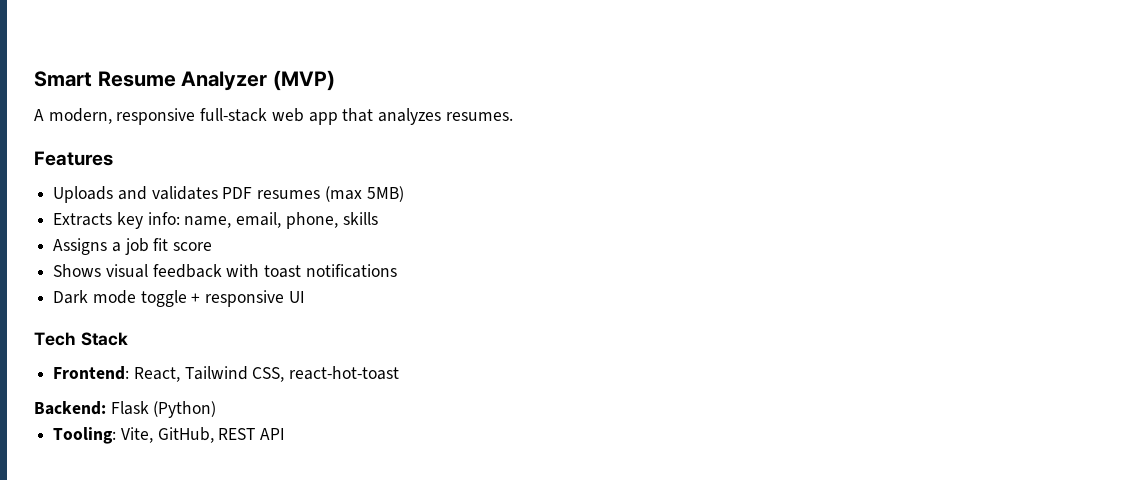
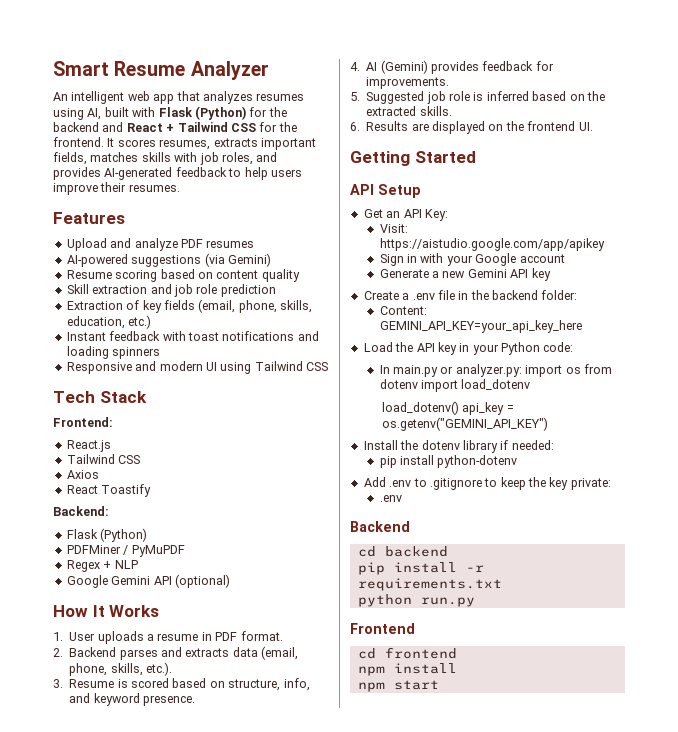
[272,70,335,91] [34,108,442,125] (MVP) // A modern, responsive full-stack web app that analyzes -> [53,91,305,104] [53,106,287,120] [53,122,297,132] [53,137,316,150] [53,152,278,165] [53,167,302,180] [53,182,127,195] // An intelligent web app that analyzes resumes using AI, built with Flask (Python) for the backend and React + Tailwind CSS for the frontend. It scores resumes, extracts important fields, matches skills with job roles, and provides AI-generated feedback to help users improve their
[53,186,218,203] Uploads and validates -> [66,238,178,251] Upload and analyze
[324,186,404,202] [53,212,378,229] [53,238,213,255] [53,264,397,278] [53,290,305,307] [34,332,128,346] [53,366,400,382] (max 5MB) // Extracts key info: name, email, phone, skills // Assigns a job fit score // Shows visual feedback with toast notifications // Dark mode toggle + responsive UI // Tech Stack // Frontend: React, Tailwind CSS, react-hot-toast -> [66,253,271,267] [66,269,300,282] [66,284,276,297] [66,299,312,313] [66,315,152,329] [66,331,319,341] [66,346,161,359] [66,361,328,374] [53,391,147,403] [53,417,113,427] [66,440,111,452] [66,454,141,464] [66,470,99,479] [66,484,152,497] // AI-powered suggestions (via Gemini) // Resume scoring based on content quality // Skill extraction and job role prediction // Extraction of key fields (email, phone, skills, education, etc.) // Instant feedback with toast notifications and loading spinners // Responsive and modern UI using Tailwind CSS // Tech Stack // Frontend: // React.js // Tailwind CSS // Axios // React Toastify
(106, 408) none -> (109, 511) //
[53,427,286,444] Tooling: Vite, GitHub, REST API -> [66,545,185,557] [66,560,138,572] [66,574,230,588] [53,605,160,617] [53,631,283,644] [53,646,299,660] [69,662,172,676] [53,678,310,691] [69,693,195,706] [350,60,554,74] [366,77,450,89] [350,91,605,104] [366,106,452,116] [350,121,593,134] [350,151,476,166] [350,184,421,198] [363,209,448,221] [379,224,408,233] [379,238,605,251] [379,253,565,266] [379,268,551,281] [363,290,578,300] [379,306,427,315] [379,320,582,333] [363,342,574,355] [379,364,612,377] [379,379,531,392] [381,401,514,415] [381,417,548,431] [363,440,554,453] [379,455,518,468] [363,477,611,490] [379,495,402,502] [350,521,410,532] [357,546,448,557] [357,562,484,575] [357,578,502,591] [357,594,475,607] [350,623,415,634] [357,647,457,659] [357,663,457,676] [357,680,439,692] PDFMiner / PyMuPDF // Regex + NLP // Google Gemini API (optional) // How It Works // 1. User uploads a resume in PDF format. // 2. Backend parses and extracts data (email, phone, skills, etc.). // 3. Resume is scored based on structure, info, and keyword presence. // 4. AI (Gemini) provides feedback for improvements. // 5. Suggested job role is inferred based on the extracted skills. // 6. Results are displayed on the frontend UI. // Getting Started // API Setup // Get an API Key: // Visit: https://aistudio.google.com/app/apikey // Sign in with your Google account // Generate a new Gemini API key // Create a .env file in the backend folder: // Content: GEMINI_API_KEY=your_api_key_here // Load the API key in your Python code: // In main.py or analyzer.py: import os from dotenv import load_dotenv // load_dotenv() api_key = os.getenv("GEMINI_API_KEY") // Install the dotenv library if needed: // pip install python-dotenv // Add .env to .gitignore to keep the key private: // .env // Backend // cd backend // pip install -r requirements.txt // python run.py // Frontend // cd frontend // npm install // npm start

